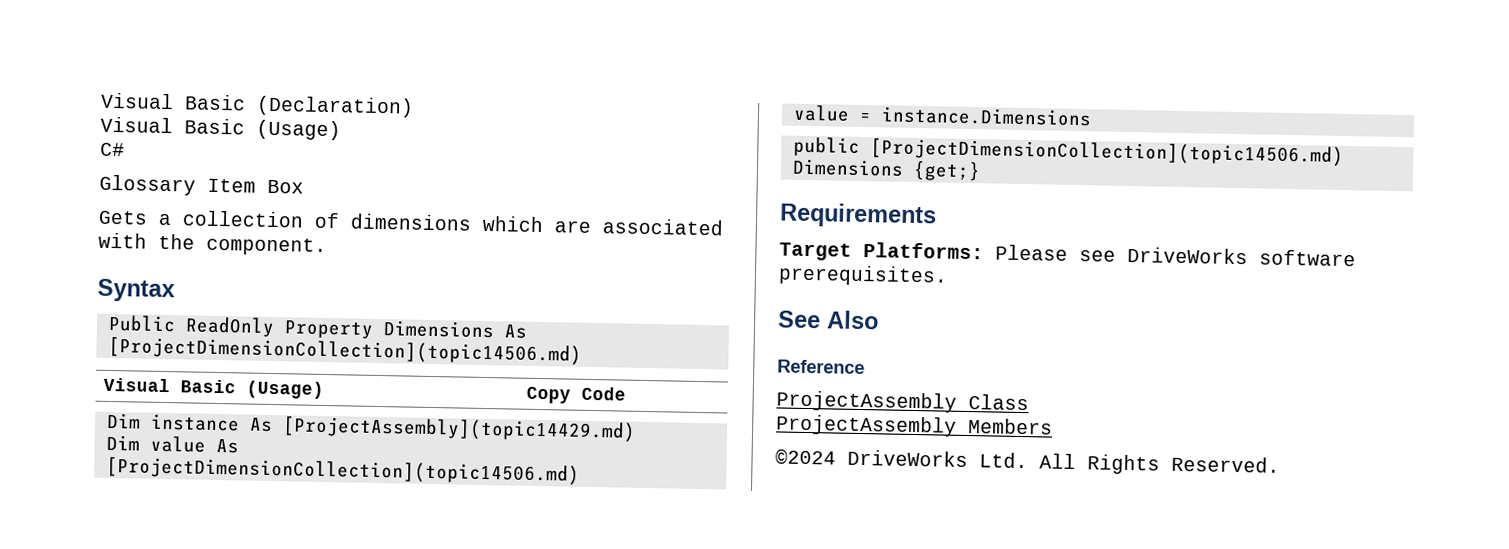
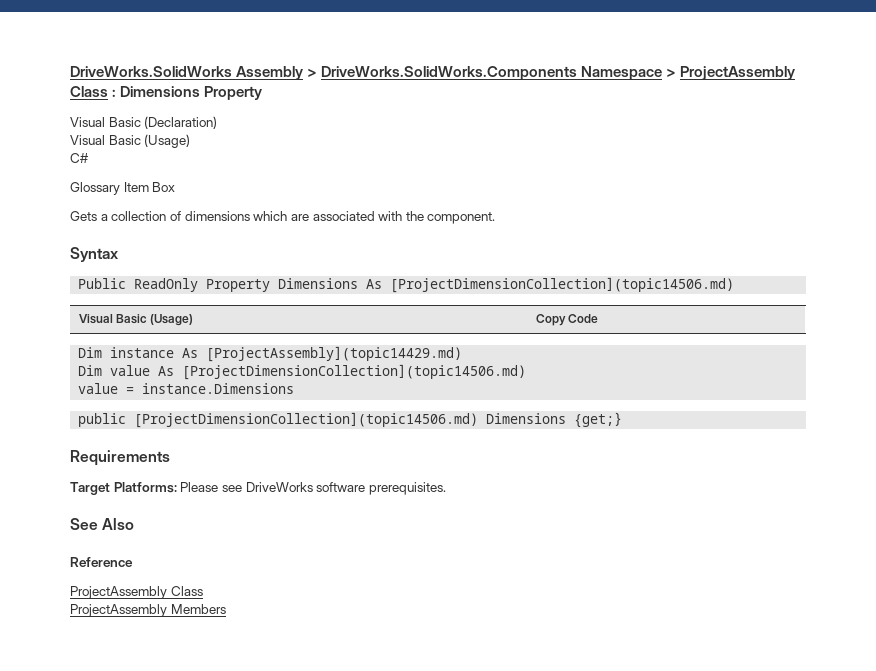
(100, 101) none -> [70,66,796,80] [70,86,263,100] DriveWorks.SolidWorks Assembly > DriveWorks.SolidWorks.Components Namespace > ProjectAssembly Class : Dimensions Property //
[775,448,1280,475] // ©2024 DriveWorks Ltd. All Rights Reserved. -> (226, 609) none

